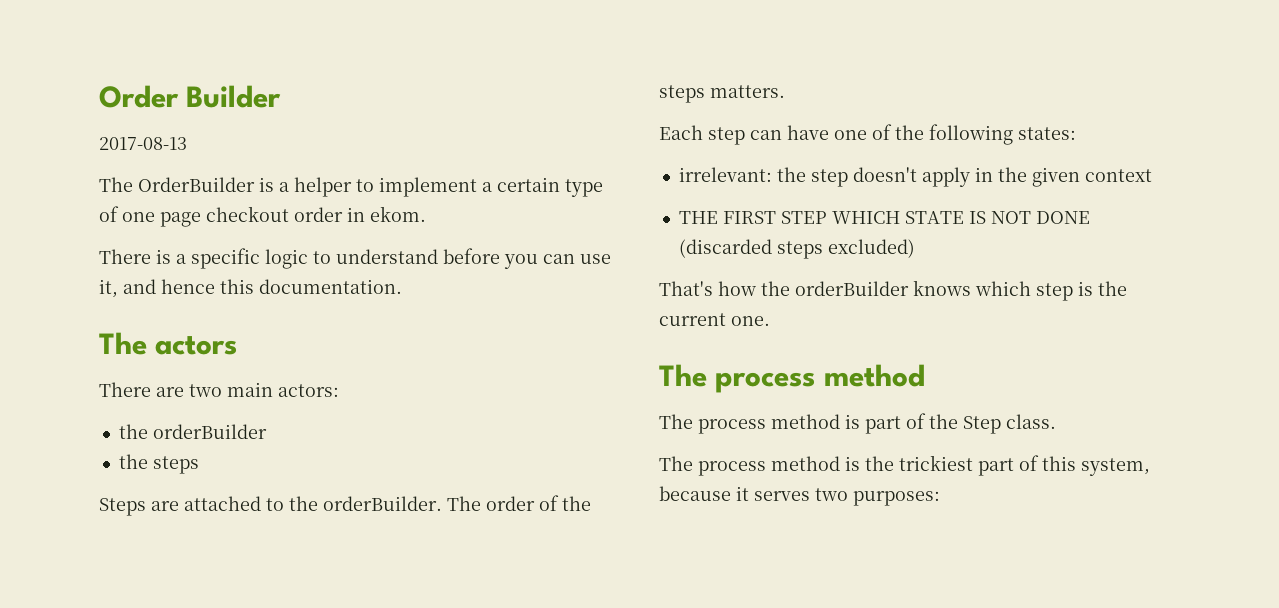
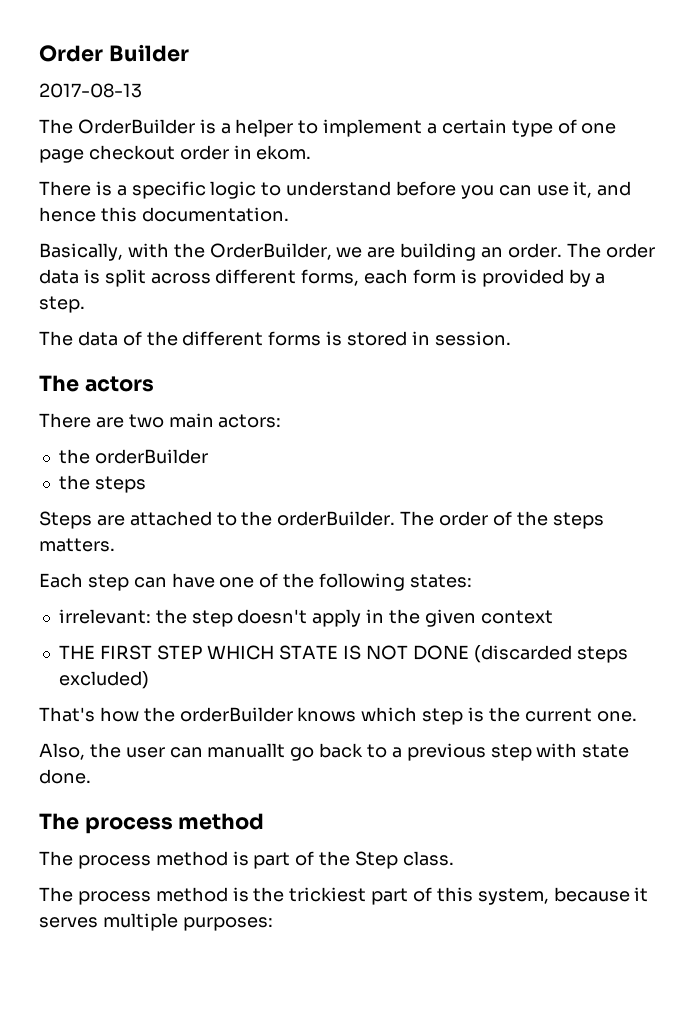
(402, 286) none -> [39,243,655,261] [39,269,606,287] [39,296,85,313] [39,331,511,346] // Basically, with the OrderBuilder, we are building an order. The order data is split across different forms, each form is provided by a step. // The data of the different forms is stored in session.
(770, 321) none -> [39,743,630,761] [39,769,91,784] // Also, the user can manuallt go back to a previous step with state done.
[815,488,848,501] two -> [102,913,178,931] multiple

